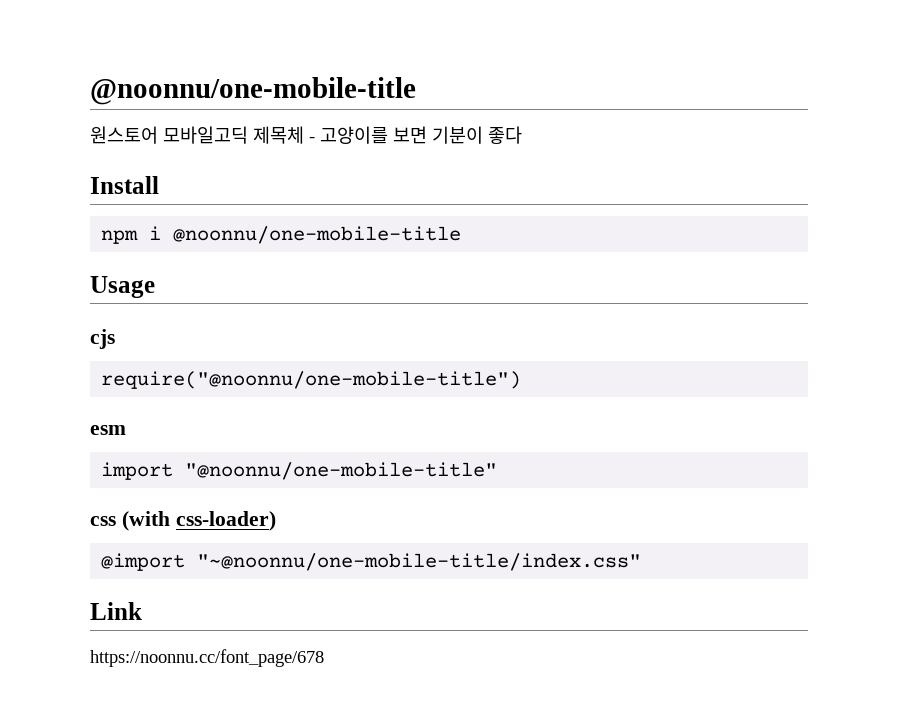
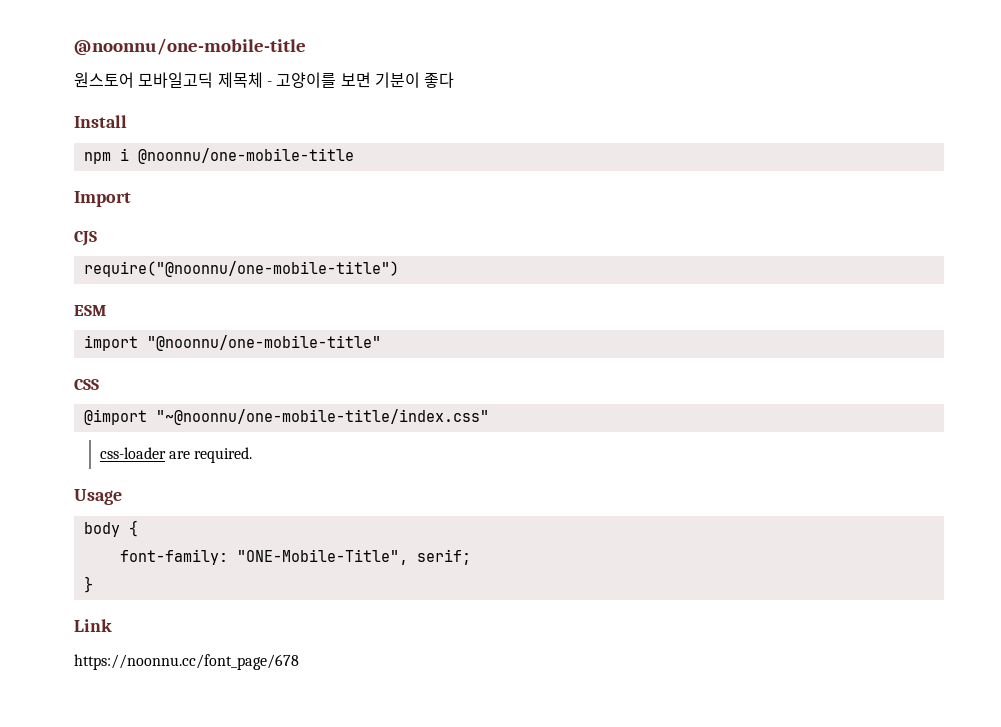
[90,276,155,298] [90,329,115,349] Usage // cjs -> [74,191,131,207] [74,231,97,246] Import // CJS
[90,425,126,435] esm -> [74,305,106,316] ESM
[90,511,276,531] css (with css-loader) -> [74,379,99,390] CSS
(642, 562) none -> [99,447,253,463] [74,489,122,505] [83,520,138,537] [119,549,471,565] [83,576,93,593] // css-loader are required. // Usage // body { // font-family: "ONE-Mobile-Title", serif; // }

